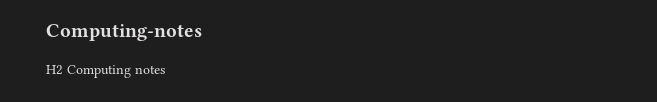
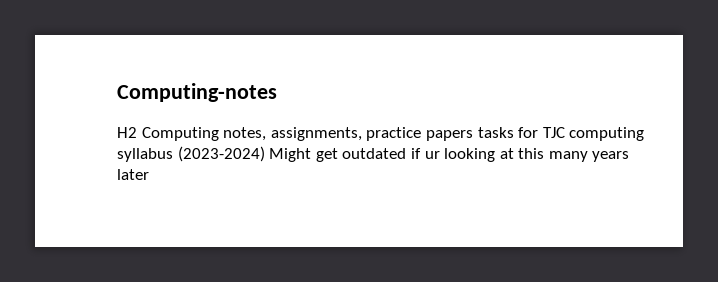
[135,65,165,74] notes -> [223,127,645,141] [117,146,630,162] [117,169,149,180] notes, assignments, practice papers tasks for TJC computing syllabus (2023-2024) Might get outdated if ur looking at this many years later

